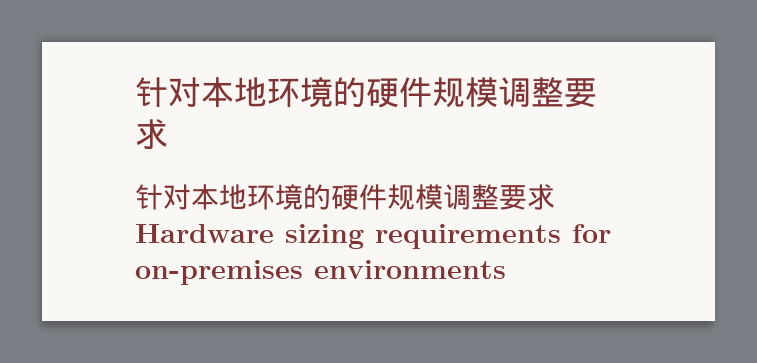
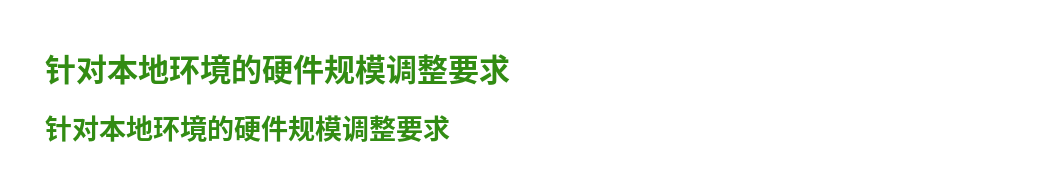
[135,224,611,249] [135,260,506,285] Hardware sizing requirements for on-premises environments -> (450, 128) none

